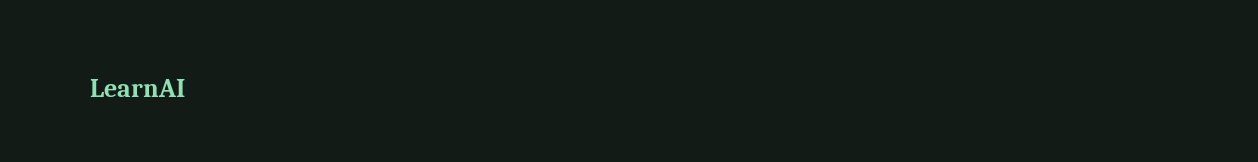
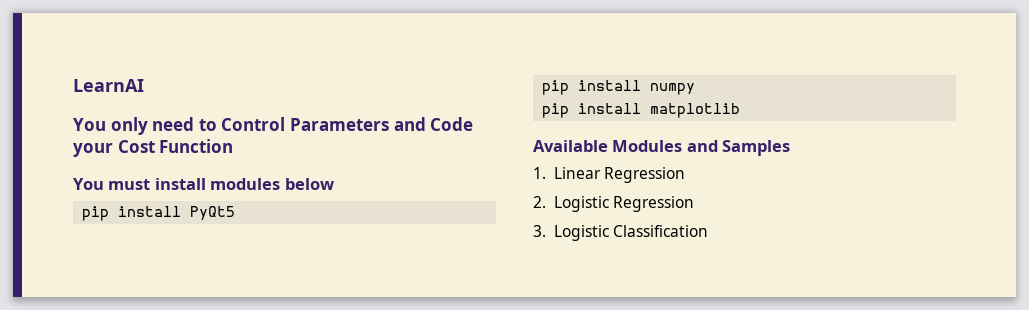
(185, 88) none -> [73,117,474,135] [73,139,234,157] [73,178,334,190] [82,206,236,221] [542,80,696,95] [542,103,741,118] [533,140,791,156] [533,167,685,183] [533,196,694,212] [533,225,708,241] // You only need to Control Parameters and Code your Cost Function // You must install modules below // pip install PyQt5 // pip install numpy // pip install matplotlib // Available Modules and Samples // 1. Linear Regression // 2. Logistic Regression // 3. Logistic Classification

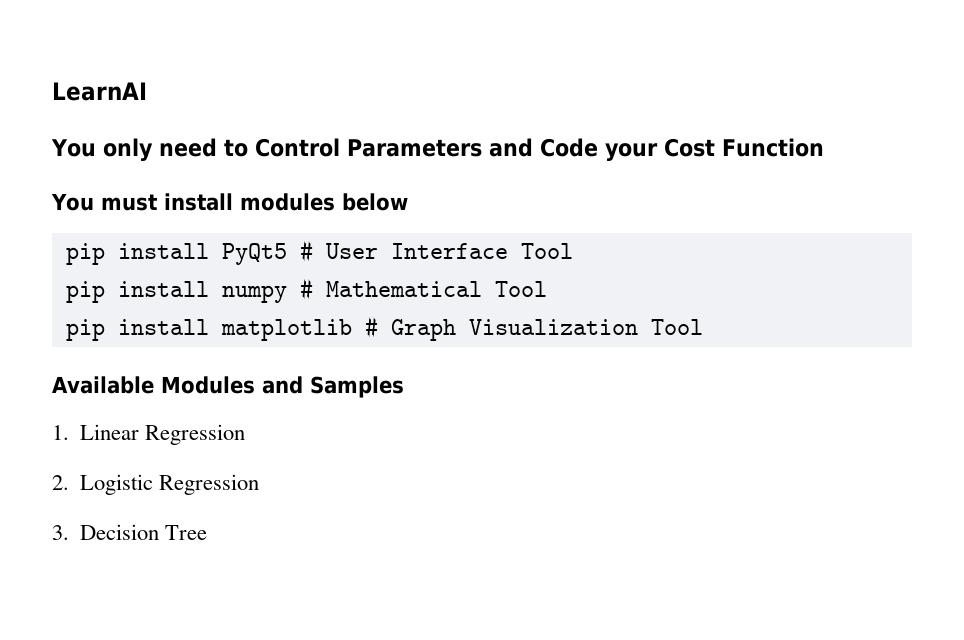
(236, 213) none -> [299,240,573,262] # User Interface Tool
(696, 89) none -> [299,278,547,300] # Mathematical Tool
(741, 110) none -> [364,316,703,341] # Graph Visualization Tool
[553,225,708,241] Logistic Classification -> [80,524,208,540] Decision Tree

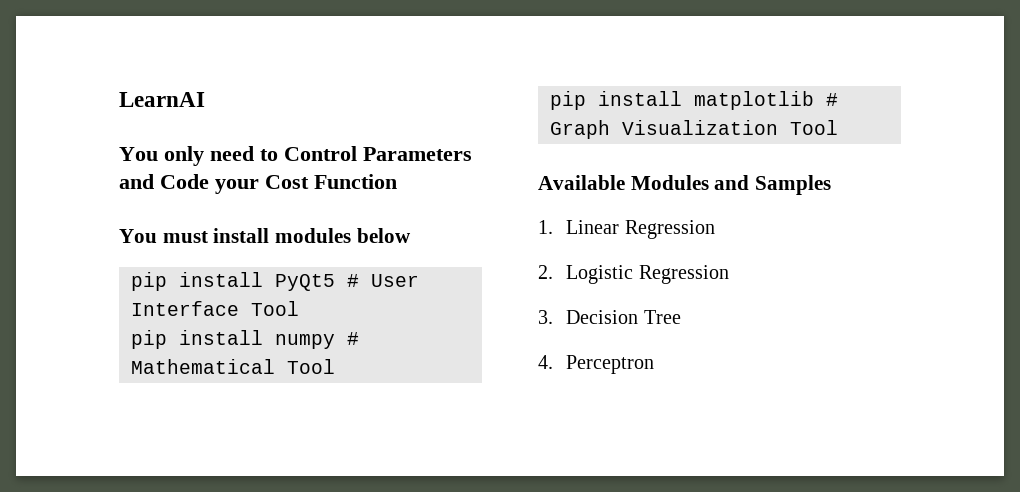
(208, 532) none -> [538,355,655,374] // 4. Perceptron

